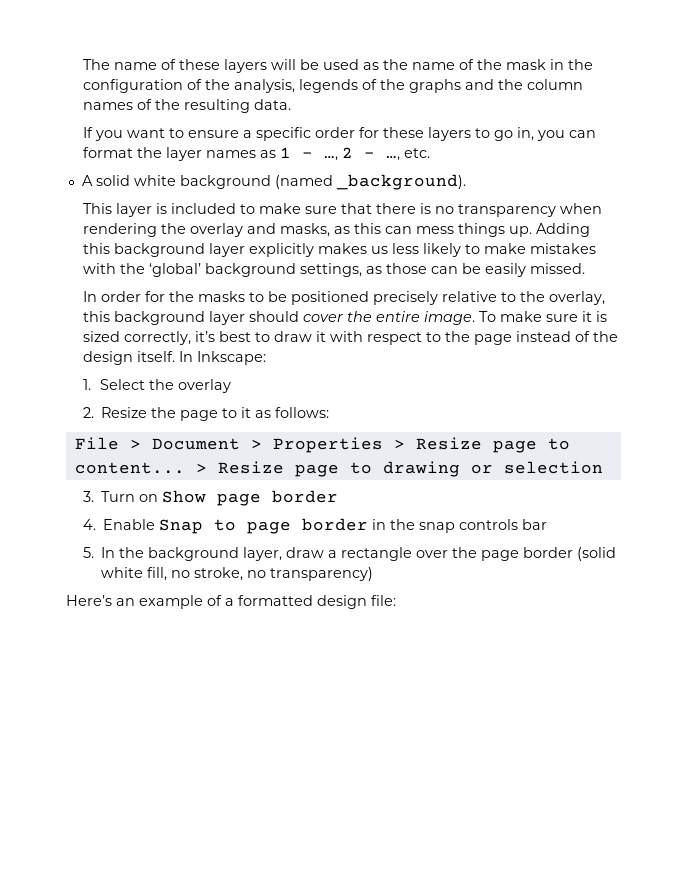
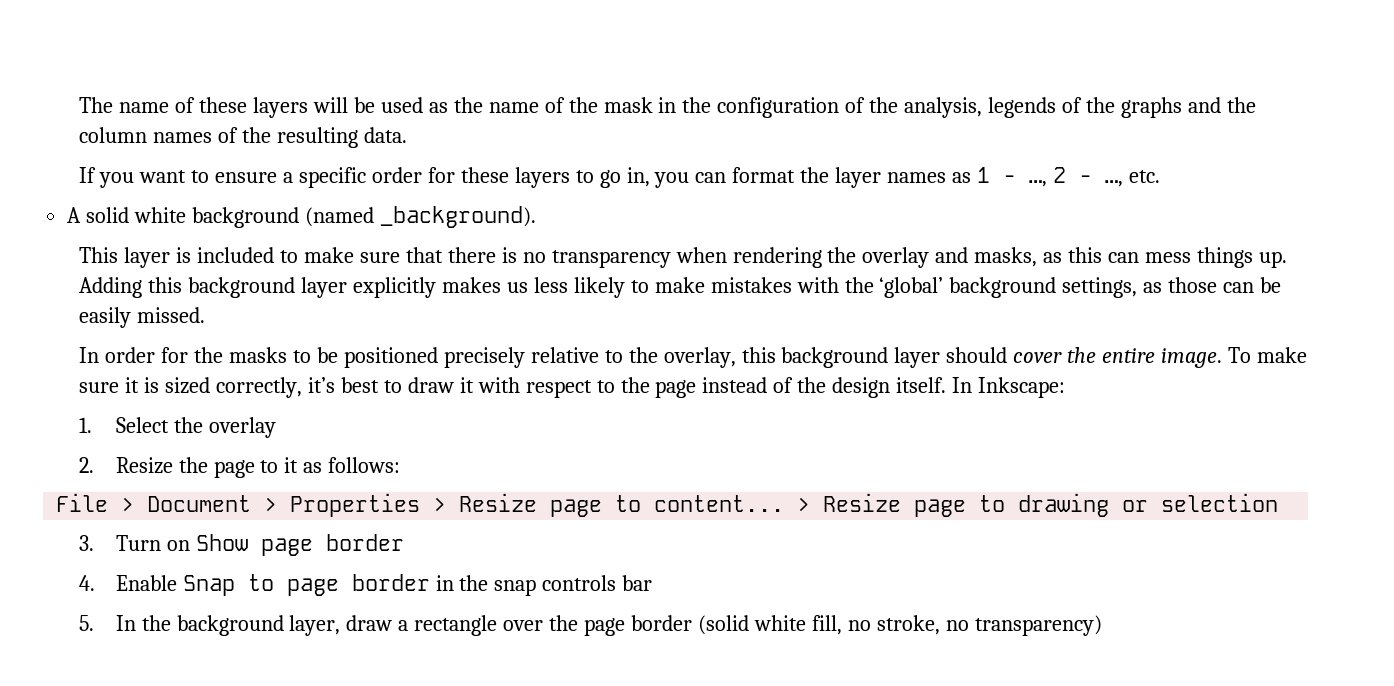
[66,595,396,609] // Here’s an example of a formatted design file: -> (1102, 625) none

